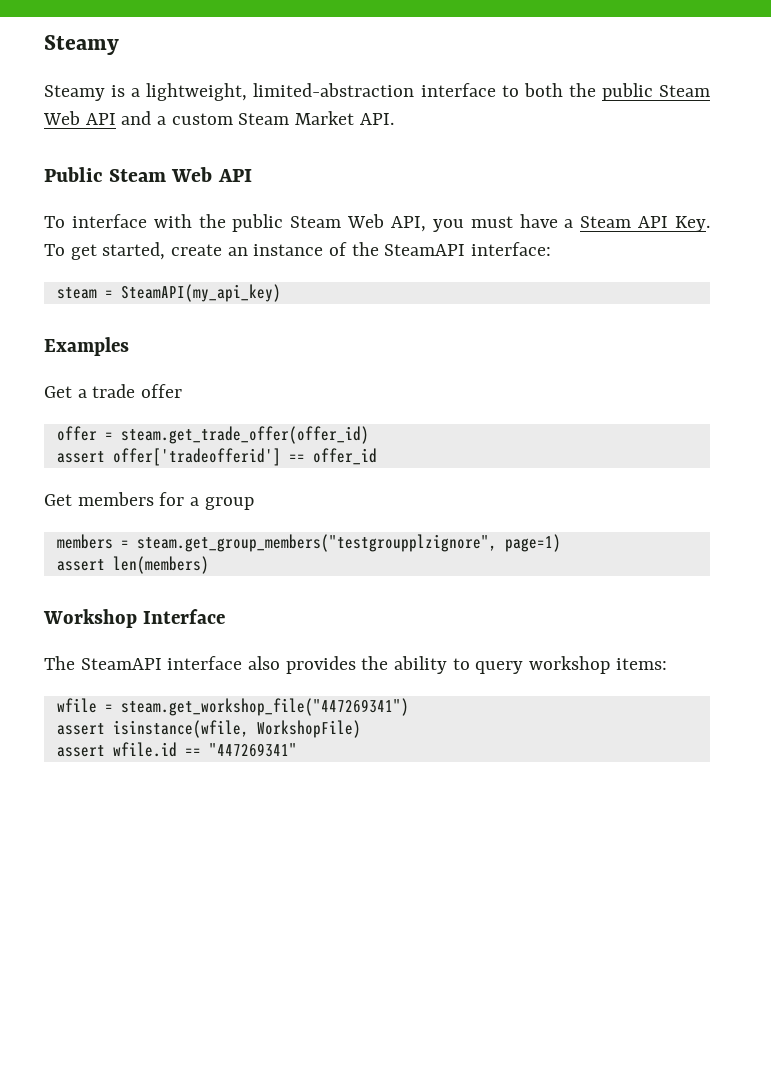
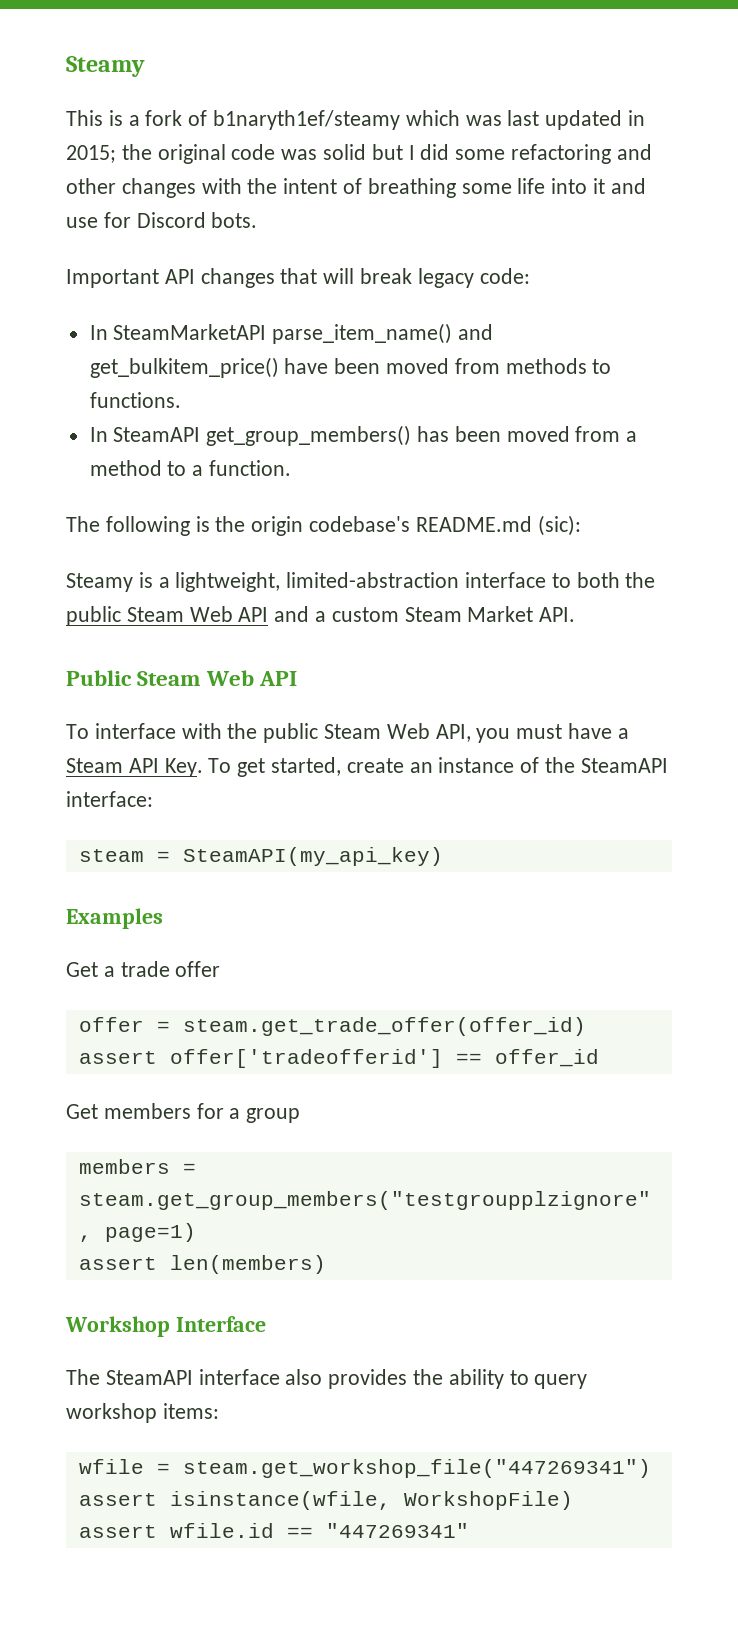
[44,35,119,55] Steamy -> [66,56,145,77] [66,110,646,130] [66,144,652,164] [66,178,646,198] [66,212,258,228] [66,268,530,288] [89,323,494,344] [89,357,612,378] [89,392,181,408] [89,425,638,446] [89,460,292,476] [66,515,581,536] Steamy // This is a fork of b1naryth1ef/steamy which was last updated in 2015; the original code was solid but I did some refactoring and other changes with the intent of breathing some life into it and use for Discord bots. // Important API changes that will break legacy code: // In SteamMarketAPI parse_item_name() and get_bulkitem_price() have been moved from methods to functions. // In SteamAPI get_group_members() has been moved from a method to a function. // The following is the origin codebase's README.md (sic):

